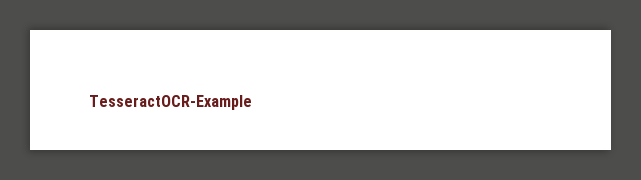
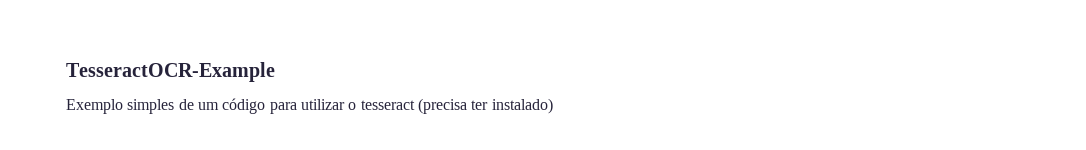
(252, 102) none -> [66,98,553,114] // Exemplo simples de um código para utilizar o tesseract (precisa ter instalado)

